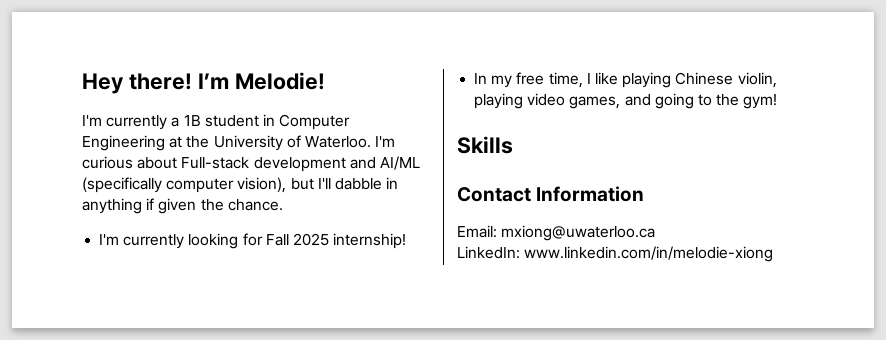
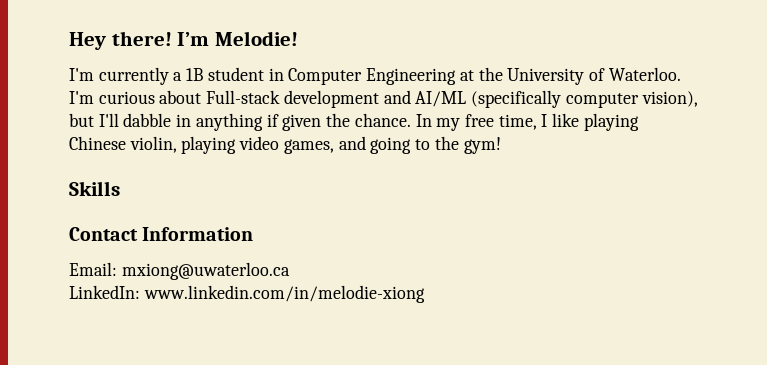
[99,233,407,249] // I'm currently looking for Fall 2025 internship! // -> (411, 120) none

